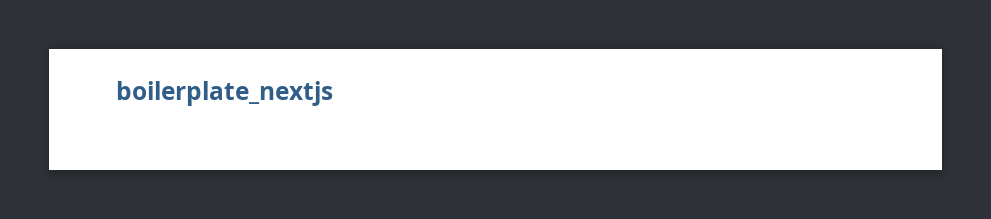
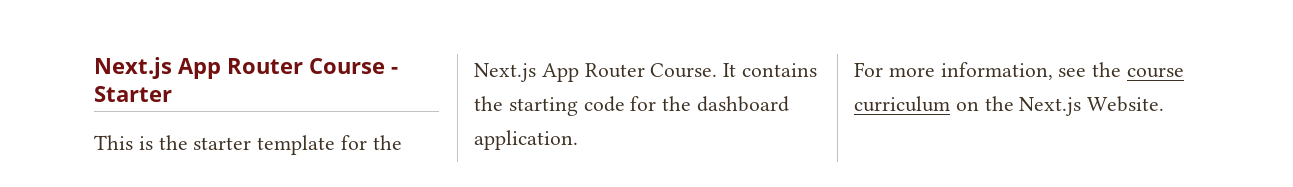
[116,81,333,106] boilerplate_nextjs -> [94,57,398,79] [94,86,172,102] [94,135,402,155] [474,63,818,82] [474,96,790,116] [474,130,578,150] [854,62,1185,80] [854,96,1165,116] Next.js App Router Course - Starter // This is the starter template for the Next.js App Router Course. It contains the starting code for the dashboard application. // For more information, see the course curriculum on the Next.js Website.

